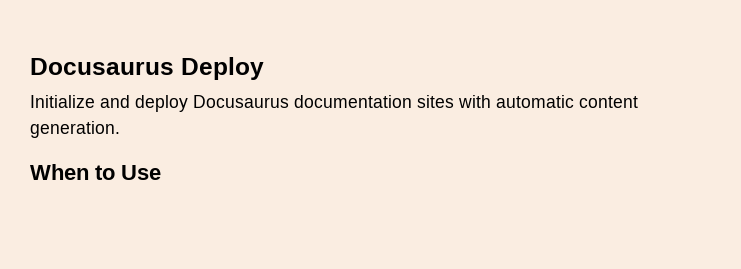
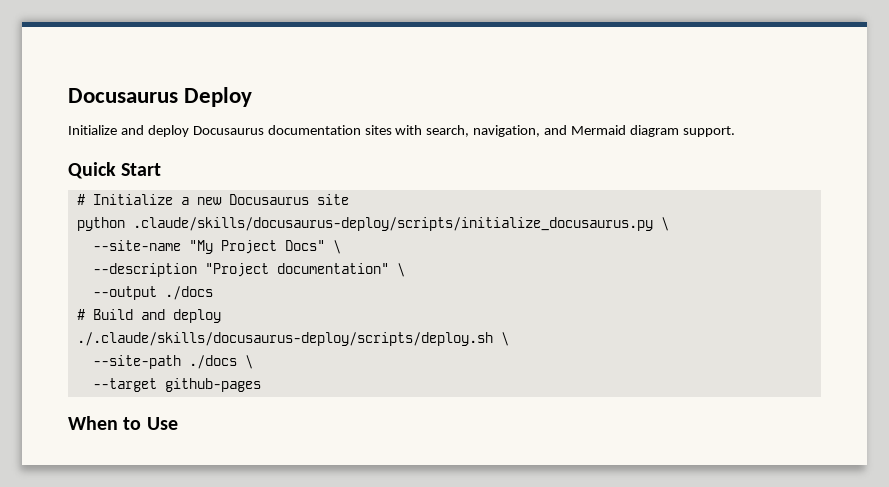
[496,95,638,108] [30,121,120,138] automatic content generation. -> [426,125,735,137] [68,162,162,179] [76,194,349,205] [76,217,669,231] [92,240,341,254] [92,263,405,277] [92,286,213,300] [76,309,221,323] [76,332,509,346] [92,355,253,369] [92,378,261,392] search, navigation, and Mermaid diagram support. // Quick Start // # Initialize a new Docusaurus site // python .claude/skills/docusaurus-deploy/scripts/initialize_docusaurus.py \ // --site-name "My Project Docs" \ // --description "Project documentation" \ // --output ./docs // # Build and deploy // ./.claude/skills/docusaurus-deploy/scripts/deploy.sh \ // --site-path ./docs \ // --target github-pages

